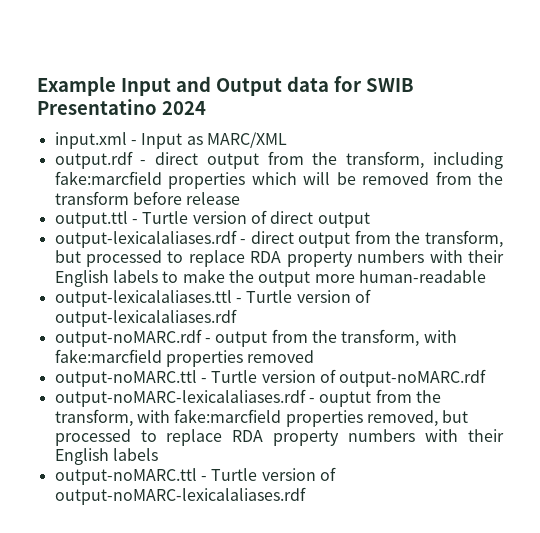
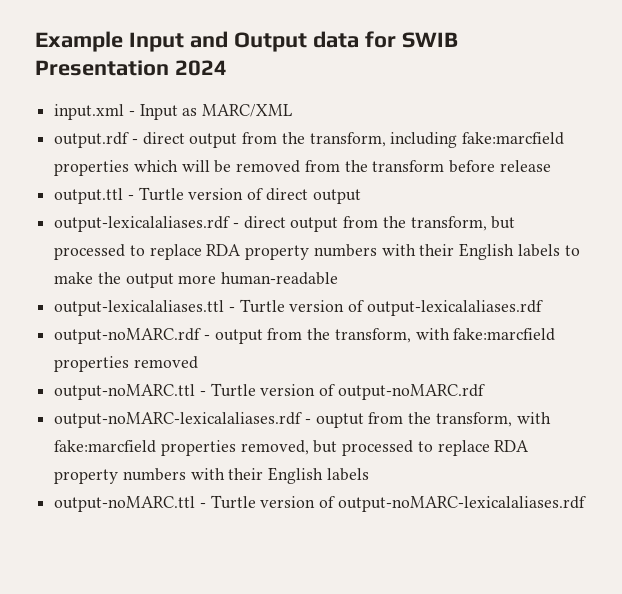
[37,99,157,115] Presentatino -> [35,60,169,76] Presentation

